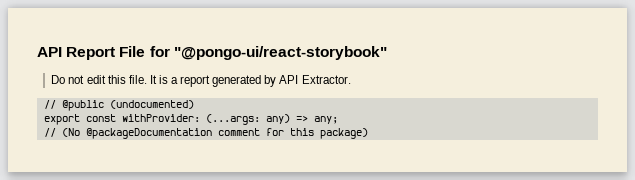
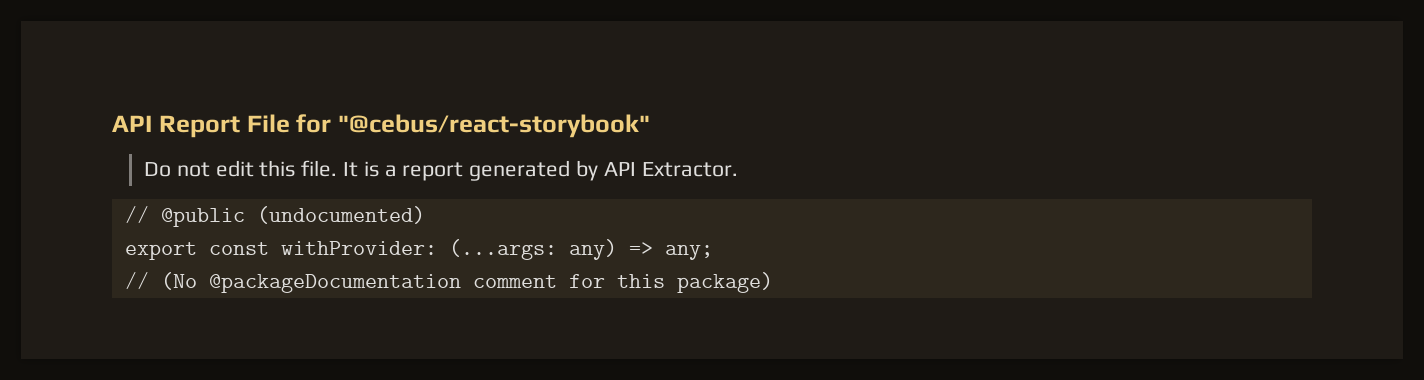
[173,46,387,60] "@pongo-ui/react-storybook" -> [338,114,650,138] "@cebus/react-storybook"

